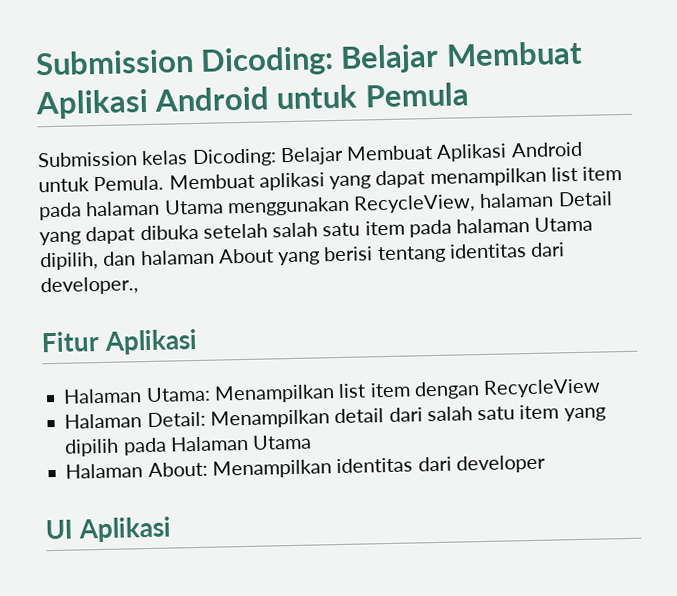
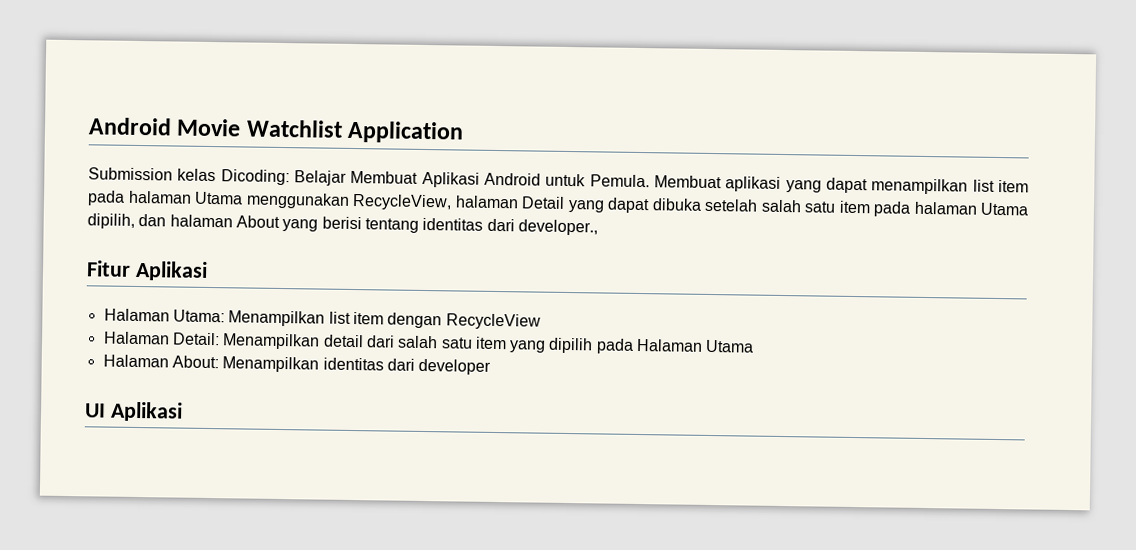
[35,40,583,77] [35,82,469,120] Submission Dicoding: Belajar Membuat Aplikasi Android untuk Pemula -> [88,117,465,144] Android Movie Watchlist Application

